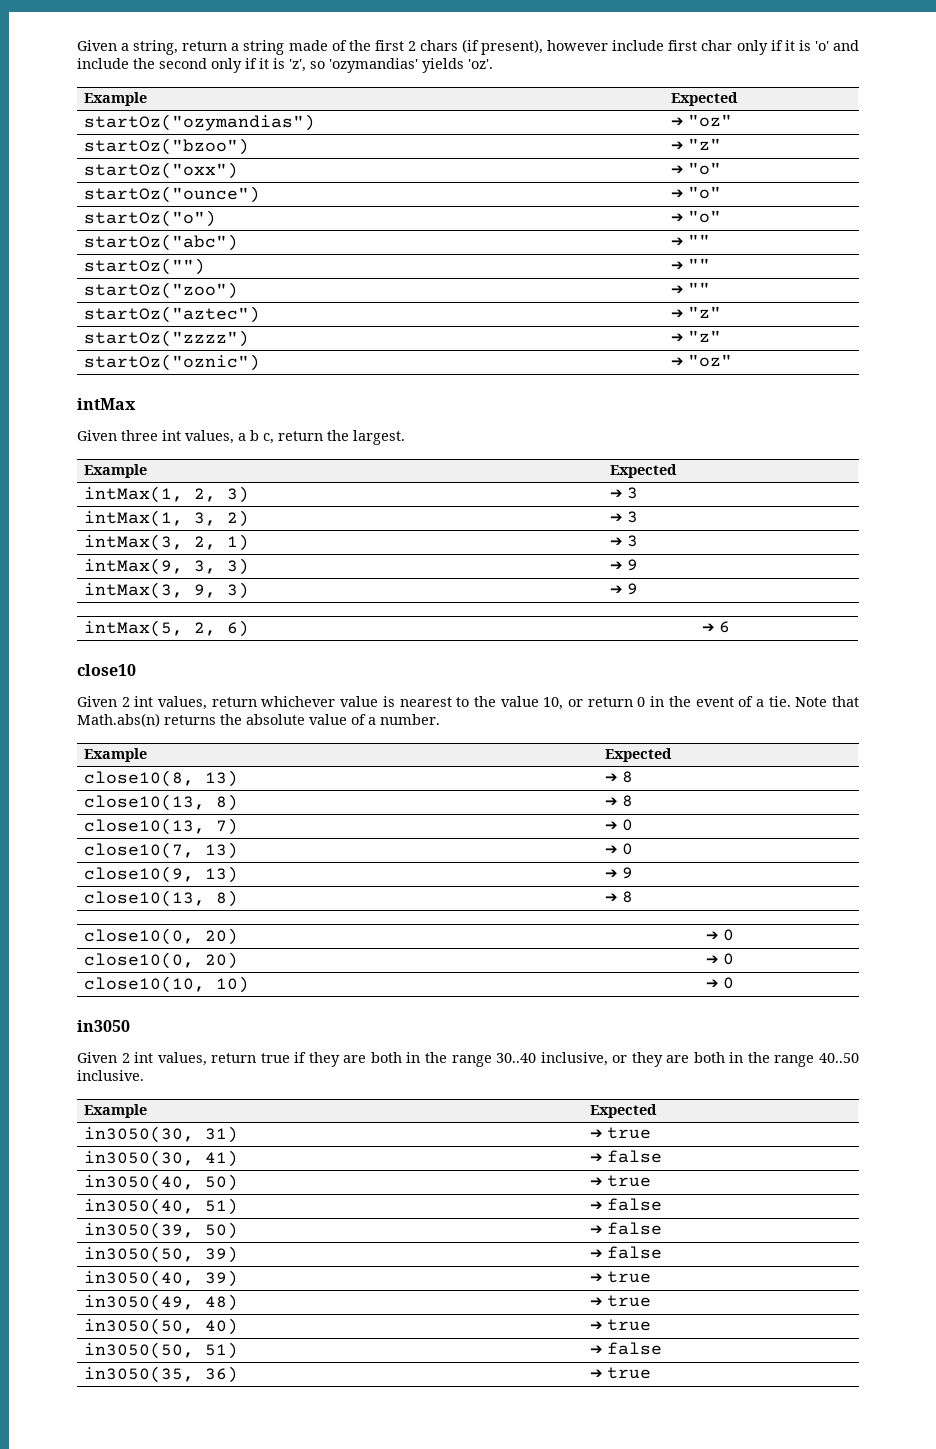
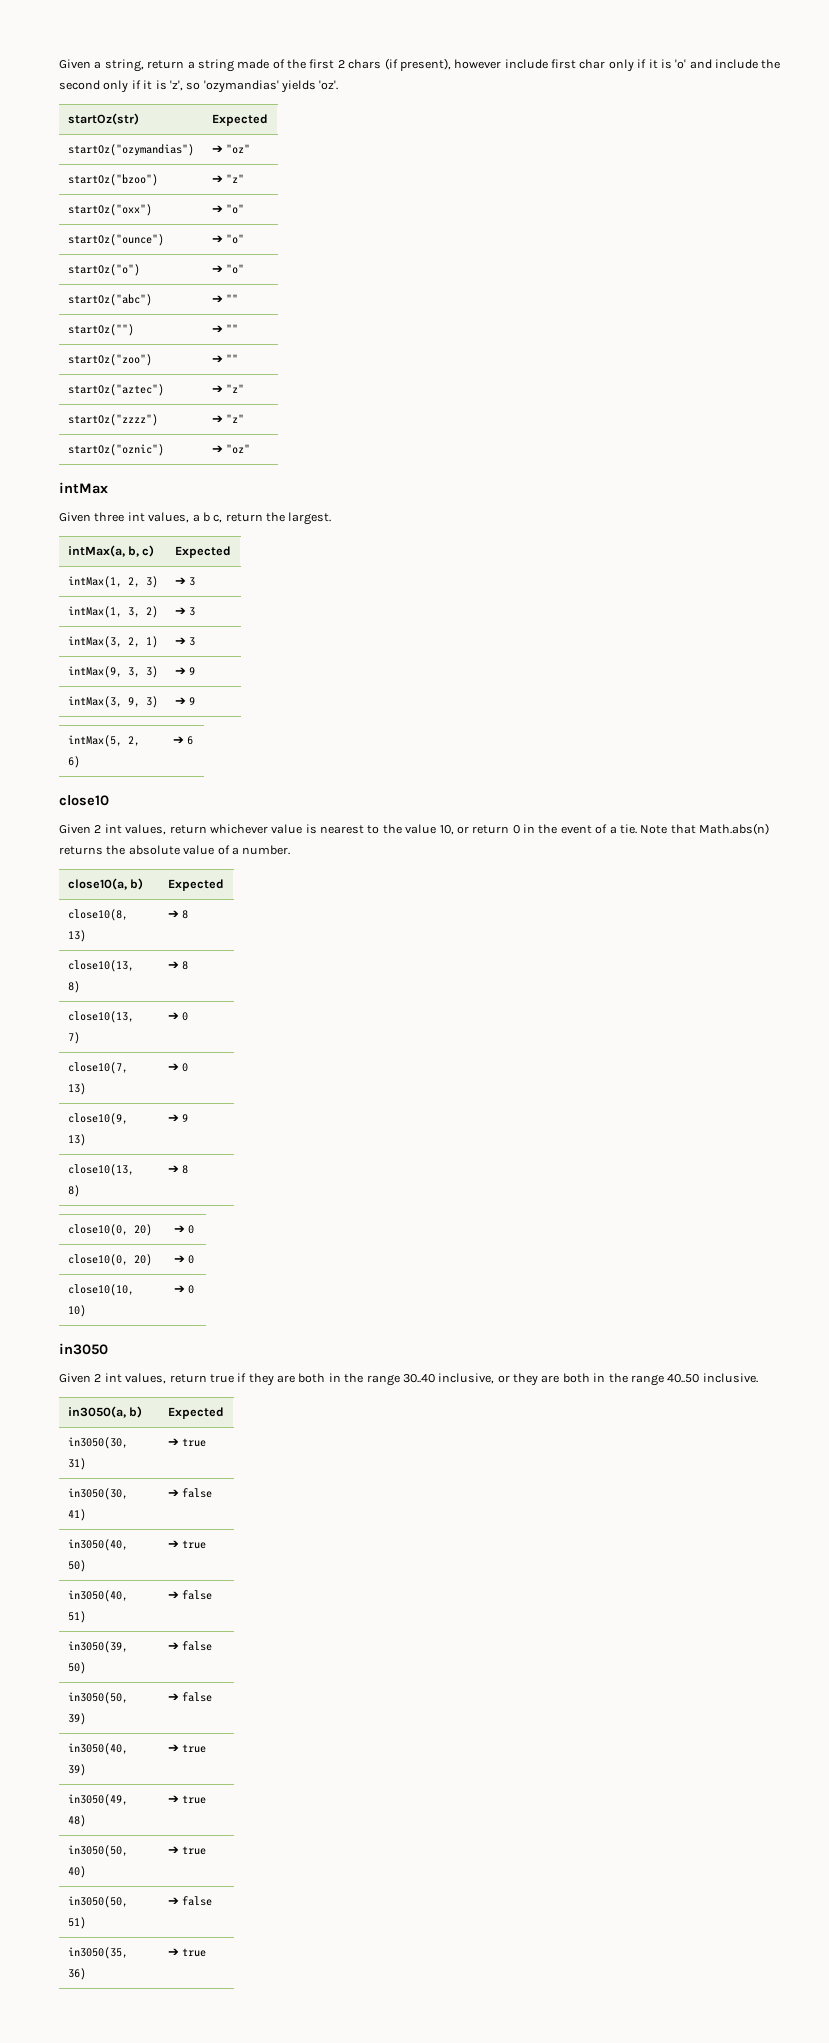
[84,92,148,106] Example -> [67,113,139,125] startOz(str)
[84,464,148,478] Example -> [67,545,155,557] intMax(a, b, c)
[84,748,148,762] Example -> [67,878,144,890] close10(a, b)
[84,1104,148,1118] Example -> [67,1406,143,1418] in3050(a, b)

